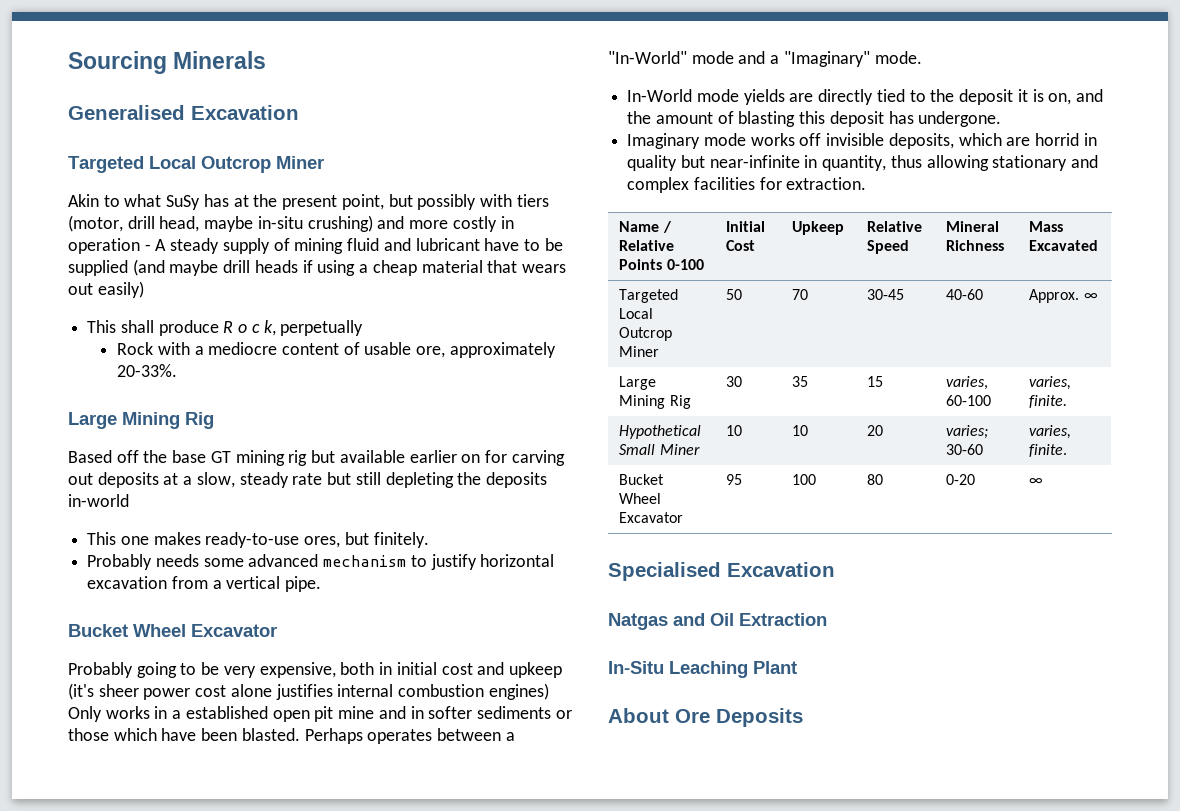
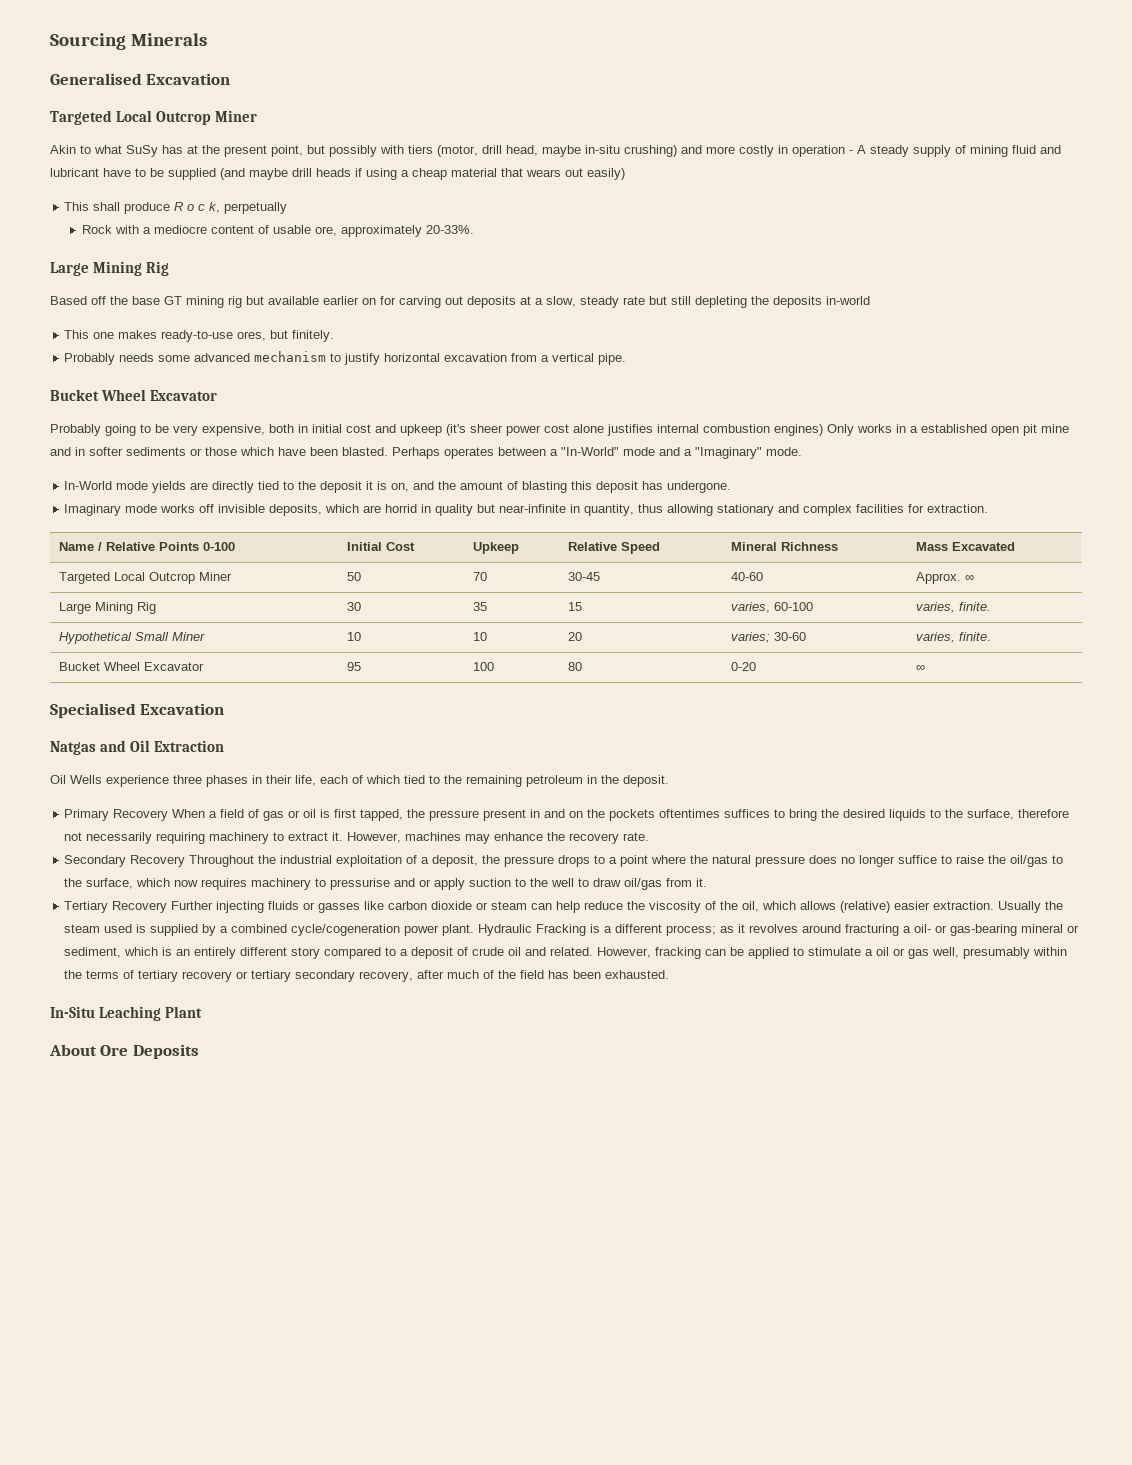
(827, 619) none -> [50,775,669,787] [64,809,1070,821] [64,832,650,844] [64,855,1064,867] [64,878,708,890] [64,901,1064,913] [64,924,1080,936] [64,947,1068,959] [64,970,670,982] // Oil Wells experience three phases in their life, each of which tied to the remaining petroleum in the deposit. // Primary Recovery When a field of gas or oil is first tapped, the pressure present in and on the pockets oftentimes suffices to bring the desired liquids to the surface, therefore not necessarily requiring machinery to extract it. However, machines may enhance the recovery rate. // Secondary Recovery Throughout the industrial exploitation of a deposit, the pressure drops to a point where the natural pressure does no longer suffice to raise the oil/gas to the surface, which now requires machinery to pressurise and or apply suction to the well to draw oil/gas from it. // Tertiary Recovery Further injecting fluids or gasses like carbon dioxide or steam can help reduce the viscosity of the oil, which allows (relative) easier extraction. Usually the steam used is supplied by a combined cycle/cogeneration power plant. Hydraulic Fracking is a different process; as it revolves around fracturing a oil- or gas-bearing mineral or sediment, which is an entirely different story compared to a deposit of crude oil and related. However, fracking can be applied to stimulate a oil or gas well, presumably within the terms of tertiary recovery or tertiary secondary recovery, after much of the field has been exhausted.

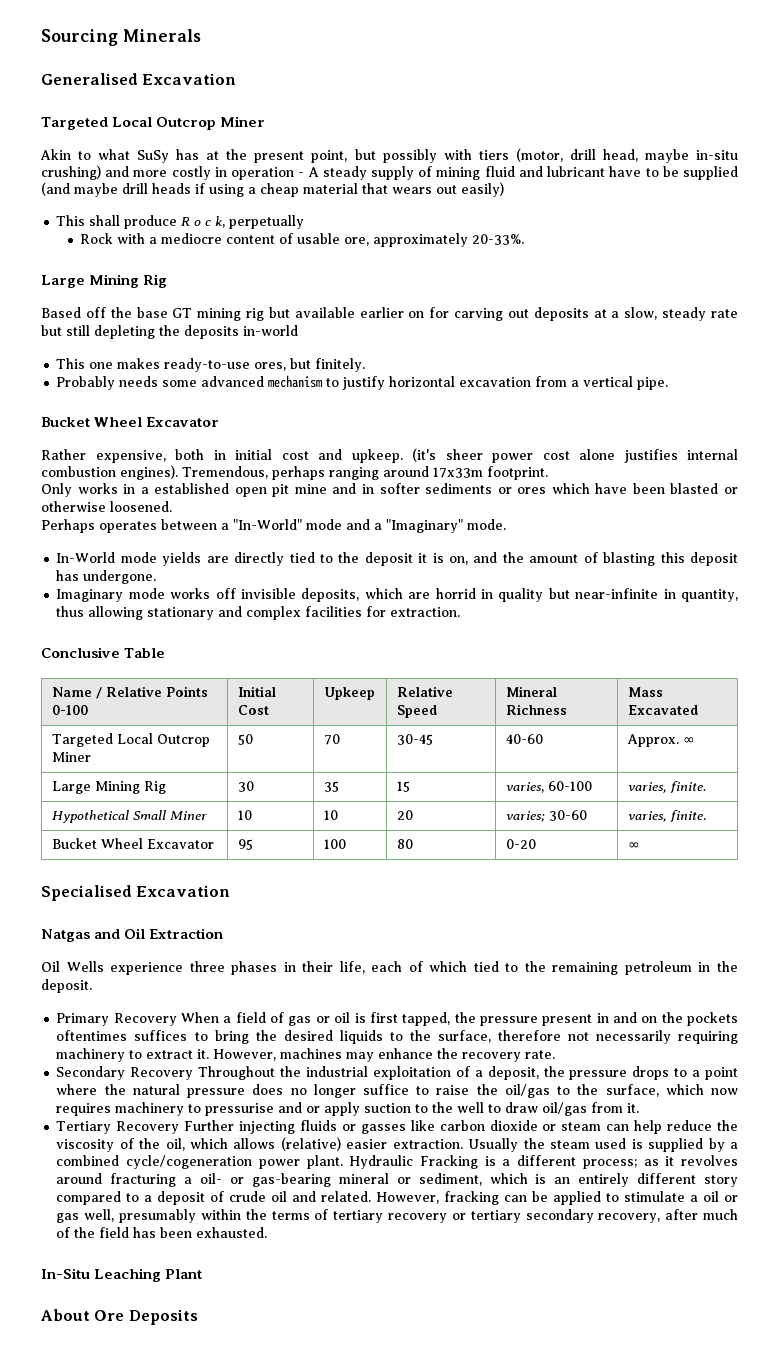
[50,424,198,436] Probably going to be very -> [41,449,86,460] Rather
[400,424,442,436] upkeep -> [351,449,403,463] upkeep.
[774,424,823,436] engines) -> [120,465,548,480] engines). Tremendous, perhaps ranging around 17x33m footprint. //
[205,447,237,456] those -> [517,487,547,494] ores
[342,447,388,456] blasted. -> [670,483,738,494] [41,501,172,512] blasted or otherwise loosened. //
(989, 508) none -> [41,647,166,658] // Conclusive Table

